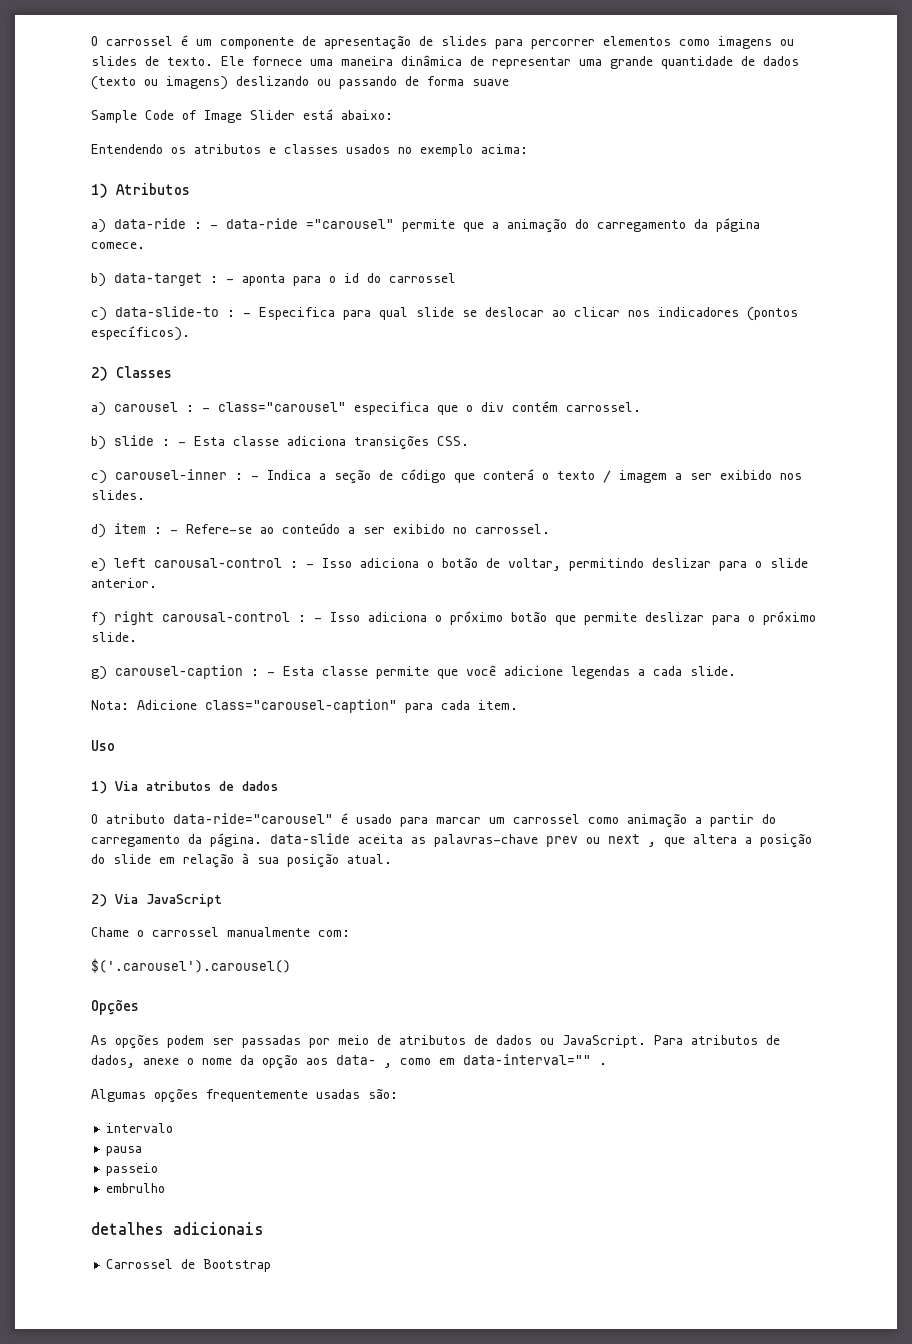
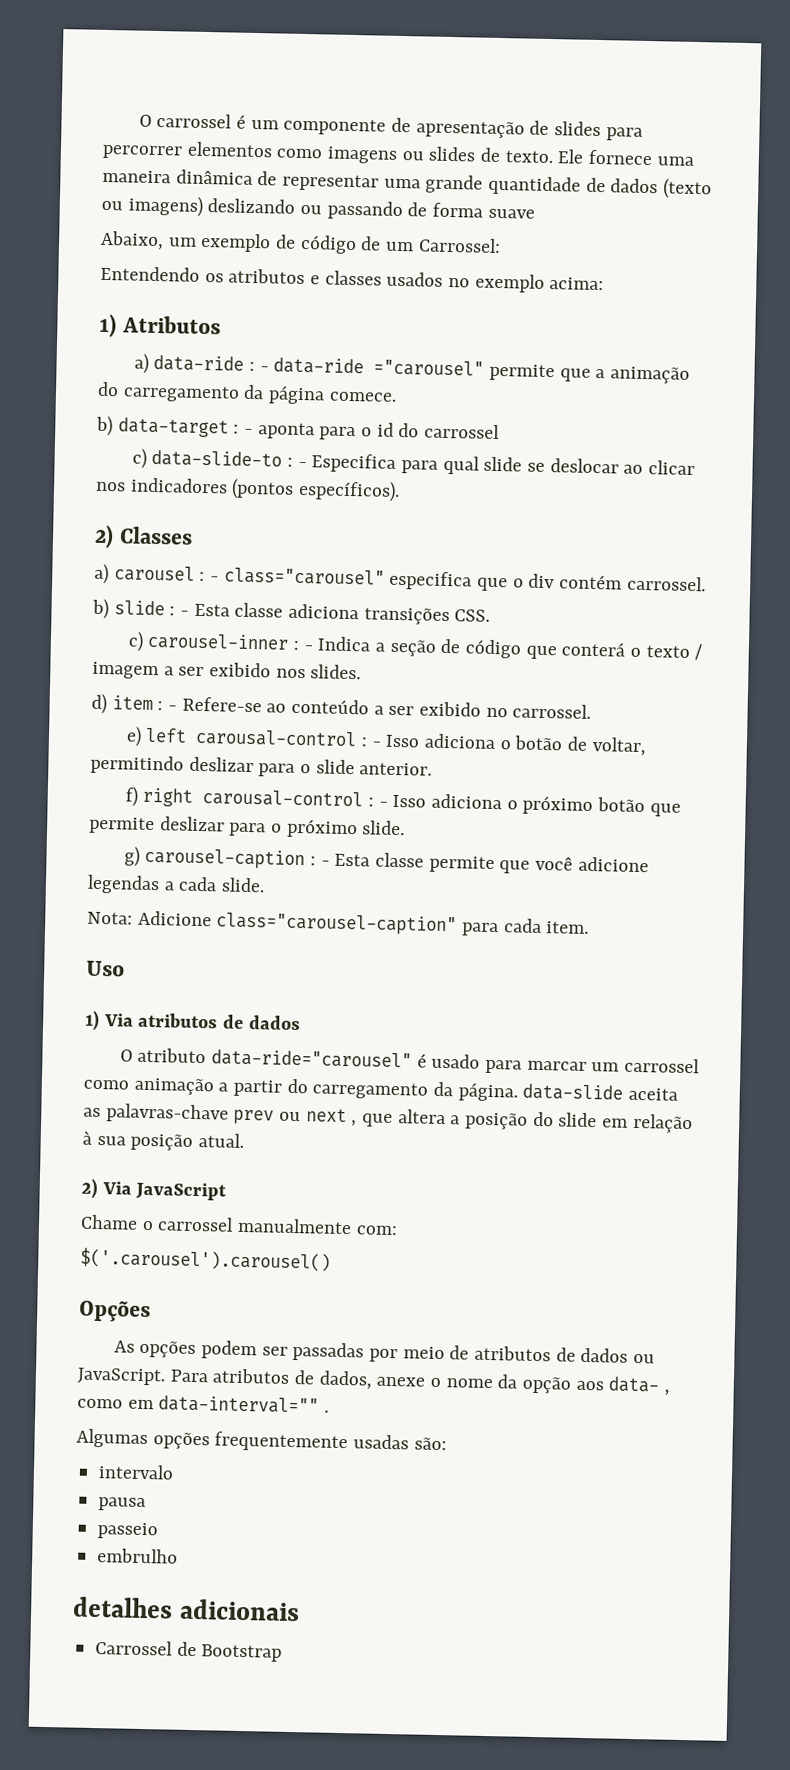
[91,109,393,123] Sample Code of Image Slider está abaixo: -> [100,230,501,255] Abaixo, um exemplo de código de um Carrossel:

